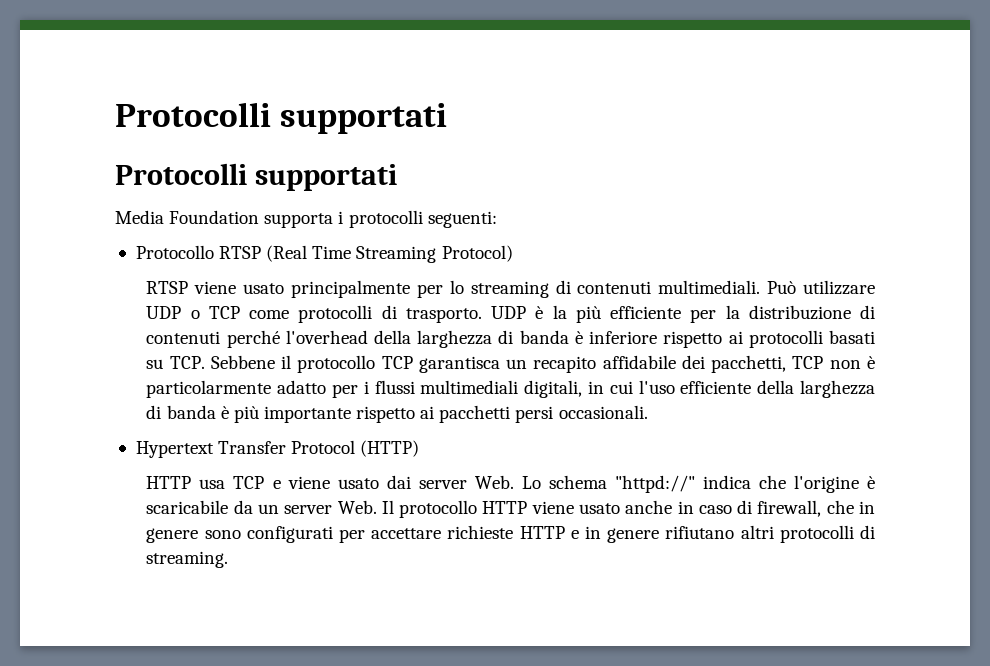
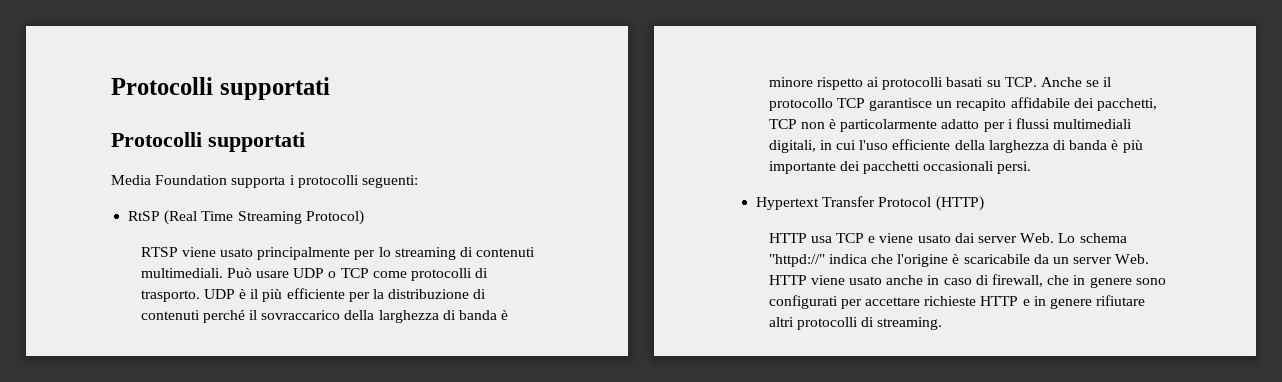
[135,245,262,259] Protocollo RTSP -> [128,211,161,221] RtSP
[803,280,875,295] utilizzare -> [256,271,290,278] usare
[552,305,567,319] la -> [250,289,259,299] il
[285,330,658,348] l'overhead della larghezza di banda è inferiore -> [249,310,509,323] [768,77,813,87] il sovraccarico della larghezza di banda è minore
[210,355,275,369] Sebbene -> [1040,77,1100,87] Anche se
[418,356,500,373] garantisca -> [869,98,933,111] garantisce
[356,405,648,423] rispetto ai pacchetti persi occasionali. -> [839,161,1032,174] dei pacchetti occasionali persi.
[381,500,478,518] Il protocollo -> (1150, 259) none
[665,526,735,539] rifiutano -> [1096,295,1146,306] rifiutare

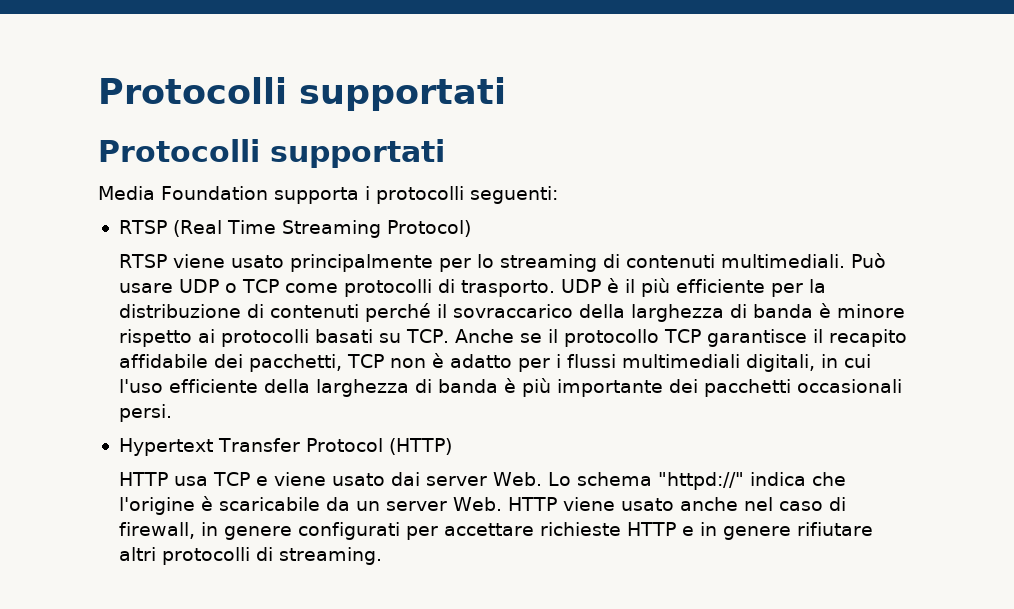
[128,211,161,221] RtSP -> [118,220,167,234] RTSP
[936,101,953,108] un -> [813,329,824,343] il
[840,119,938,132] particolarmente -> (445, 360) none
[927,275,940,285] in -> [744,497,774,511] nel
[1047,275,1166,288] che in genere sono -> [201,522,293,540] in genere

